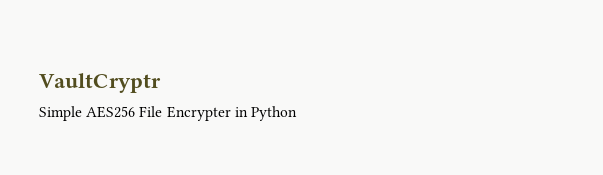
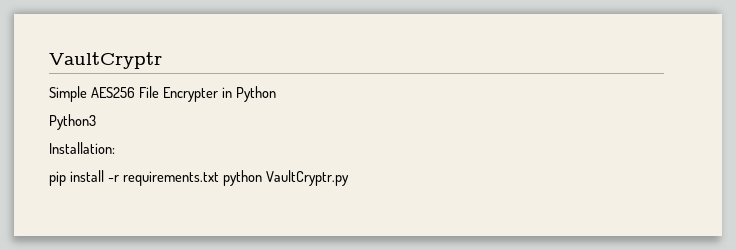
(297, 113) none -> [49,114,96,130] [49,142,115,154] [49,170,349,186] // Python3 // Installation: // pip install -r requirements.txt python VaultCryptr.py

